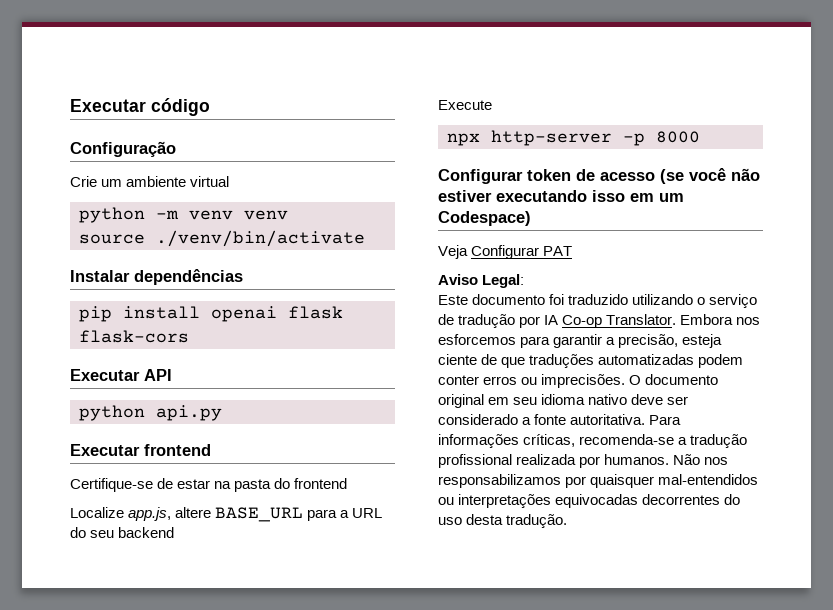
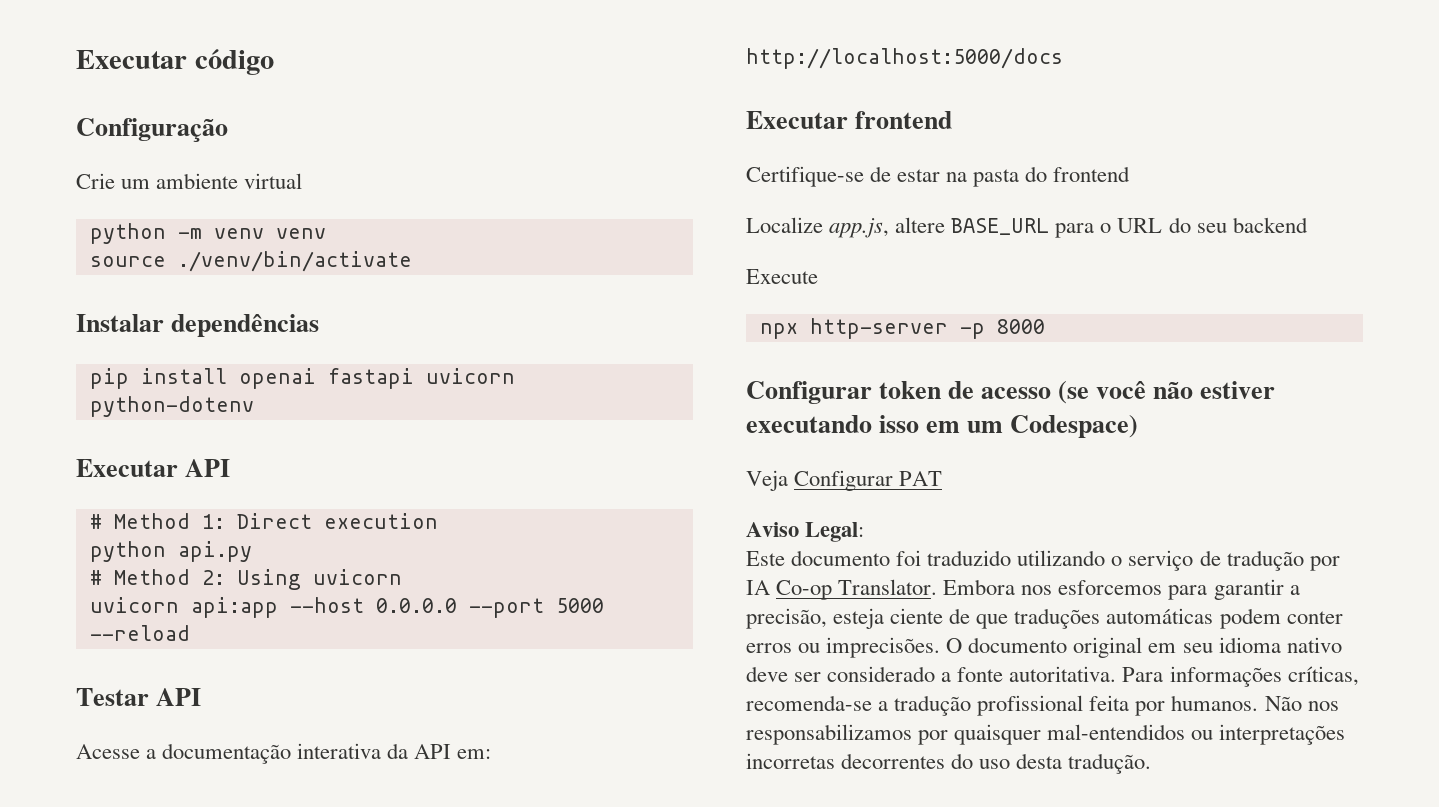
[288,306,343,319] [79,330,189,343] flask flask-cors -> [327,368,515,389] [89,396,254,417] fastapi uvicorn python-dotenv
[79,405,222,421] python api.py -> [89,513,438,529] [89,541,252,562] [89,569,402,590] [89,597,604,618] [89,625,190,641] [76,688,202,706] [76,743,492,764] [746,48,1063,69] # Method 1: Direct execution // python api.py // # Method 2: Using uvicorn // uvicorn api:app --host 0.0.0.0 --port 5000 --reload // Testar API // Acesse a documentação interativa da API em: http://localhost:5000/docs
[340,510,350,518] a -> [1100,223,1112,233] o
[598,354,695,365] automatizadas -> [1106,608,1214,624] automáticas
[516,454,577,465] realizada -> [1089,695,1130,711] feita
[555,494,639,508] equivocadas -> [746,753,835,769] incorretas

